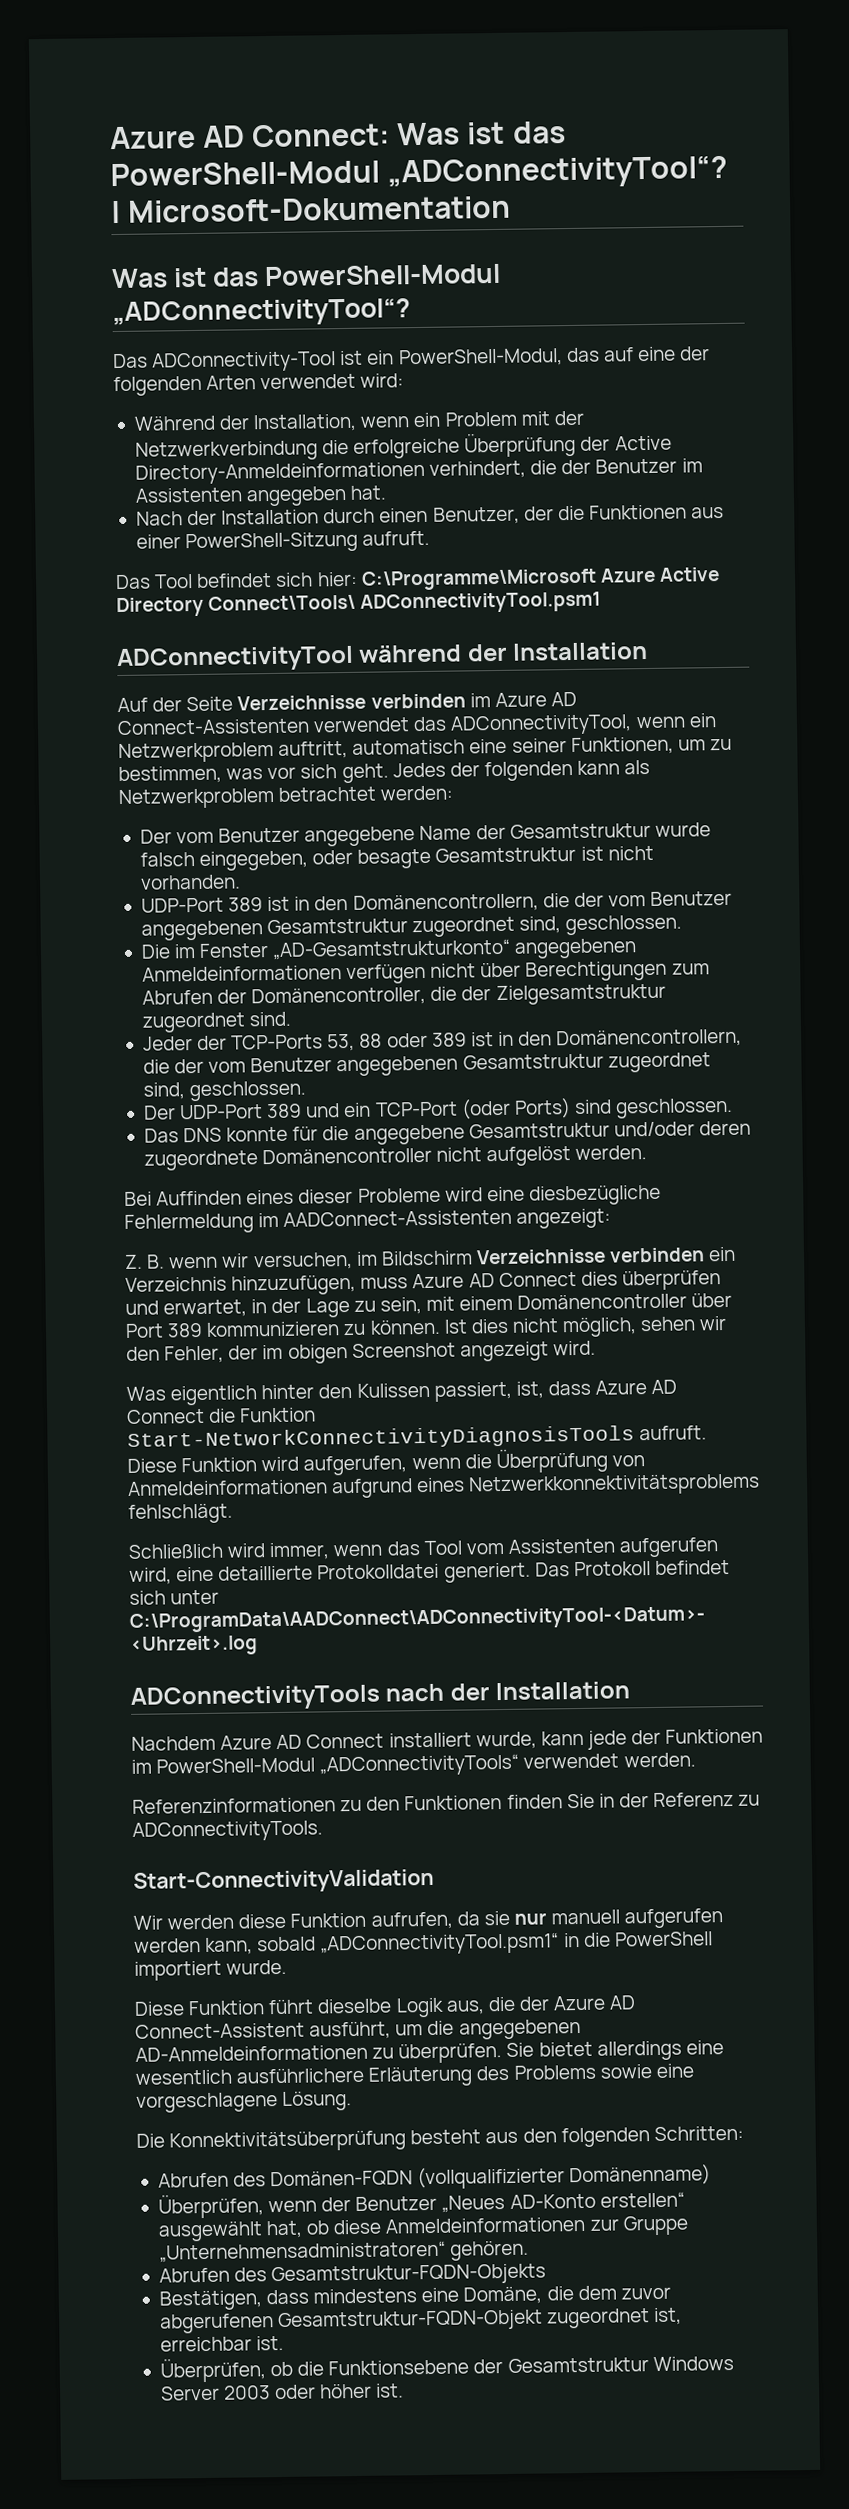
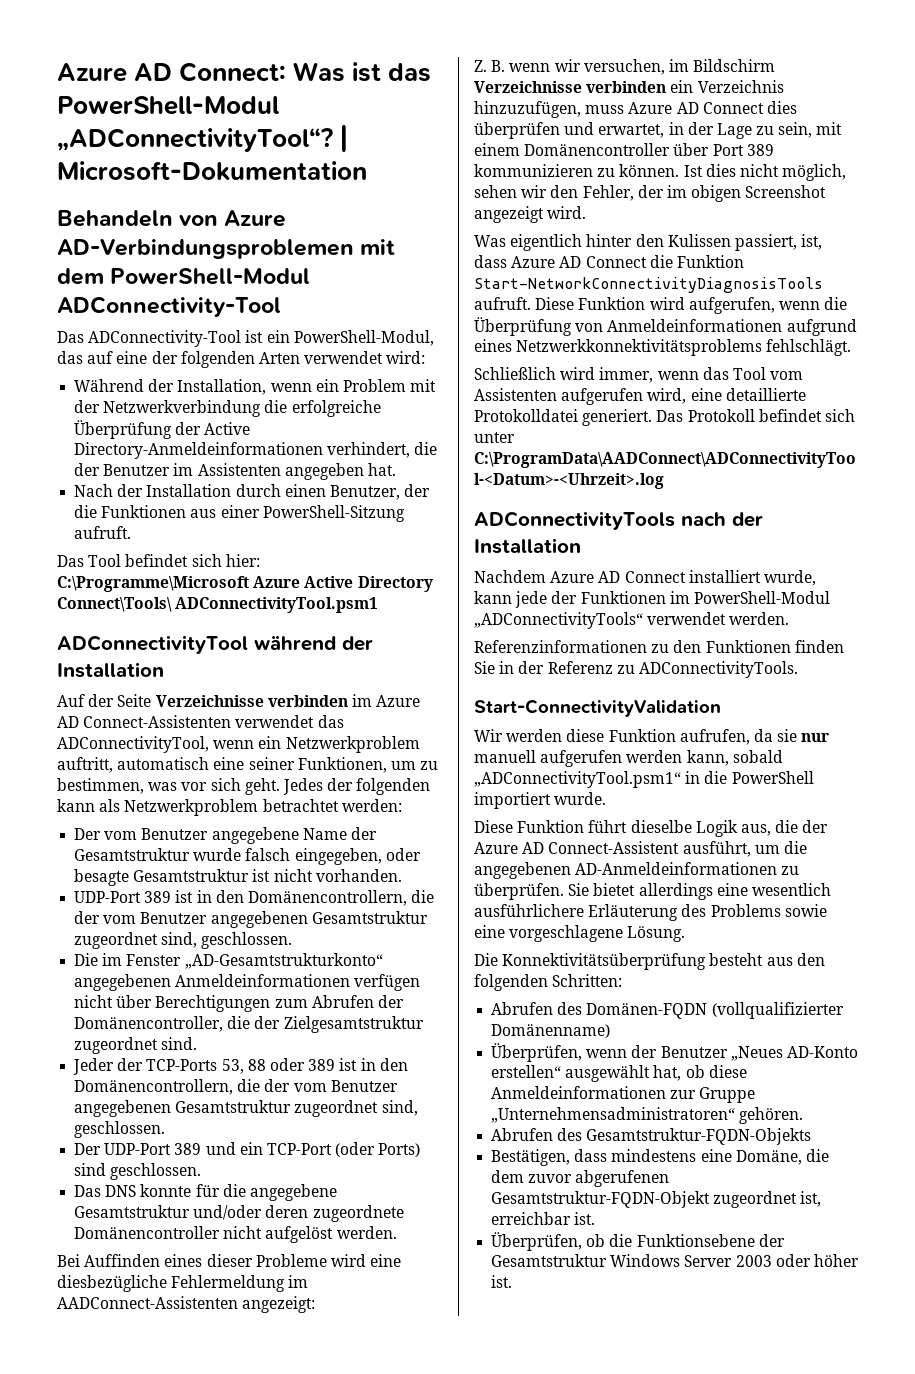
[111,263,502,289] [112,298,411,328] Was ist das PowerShell-Modul „ADConnectivityTool“? -> [57,210,287,227] [57,239,396,259] [57,268,311,285] [57,296,281,317] Behandeln von Azure AD-Verbindungsproblemen mit dem PowerShell-Modul ADConnectivity-Tool

